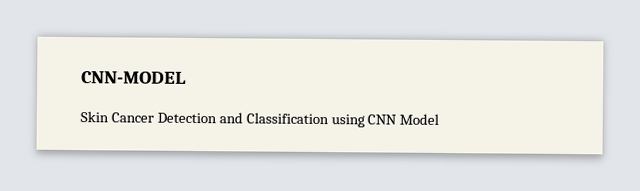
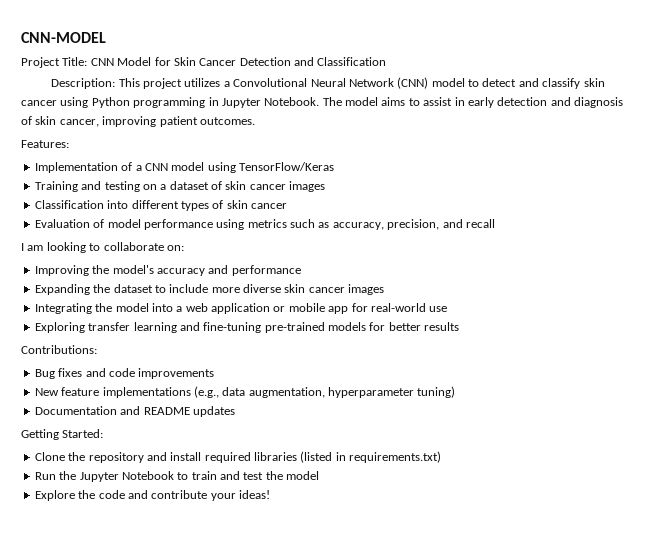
(187, 77) none -> [21,57,171,68] Project Title: CNN Model for
[330,113,440,128] using CNN Model -> [51,77,605,89] [21,97,623,108] [21,116,255,127] [21,140,69,148] [34,162,334,173] [34,181,326,192] [34,200,287,211] [34,219,495,230] [21,242,184,253] [34,265,301,276] [34,284,385,295] [34,303,448,314] [34,322,460,333] [21,345,97,354] [34,368,215,379] [34,386,456,398] [34,406,235,417] [21,429,104,440] [34,451,442,463] [34,471,320,482] [34,490,270,501] // Description: This project utilizes a Convolutional Neural Network (CNN) model to detect and classify skin cancer using Python programming in Jupyter Notebook. The model aims to assist in early detection and diagnosis of skin cancer, improving patient outcomes. // Features: // Implementation of a CNN model using TensorFlow/Keras // Training and testing on a dataset of skin cancer images // Classification into different types of skin cancer // Evaluation of model performance using metrics such as accuracy, precision, and recall // I am looking to collaborate on: // Improving the model's accuracy and performance // Expanding the dataset to include more diverse skin cancer images // Integrating the model into a web application or mobile app for real-world use // Exploring transfer learning and fine-tuning pre-trained models for better results // Contributions: // Bug fixes and code improvements // New feature implementations (e.g., data augmentation, hyperparameter tuning) // Documentation and README updates // Getting Started: // Clone the repository and install required libraries (listed in requirements.txt) // Run the Jupyter Notebook to train and test the model // Explore the code and contribute your ideas!

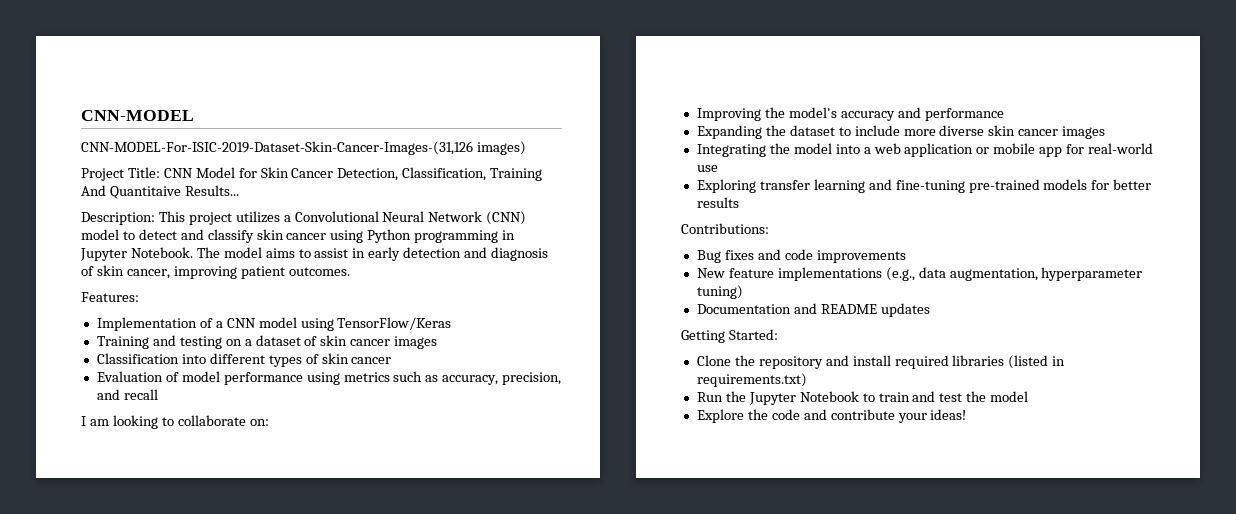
(106, 37) none -> [81,141,526,155] // CNN-MODEL-For-ISIC-2019-Dataset-Skin-Cancer-Images-(31,126 images)
[239,57,387,66] Detection and Classification -> [337,167,543,181] [81,185,239,199] Detection, Classification, Training And Quantitaive Results...

